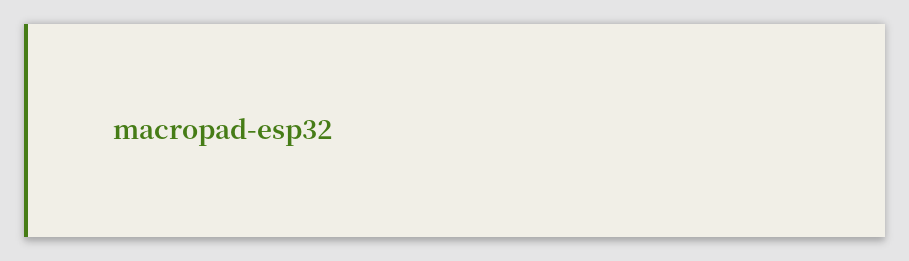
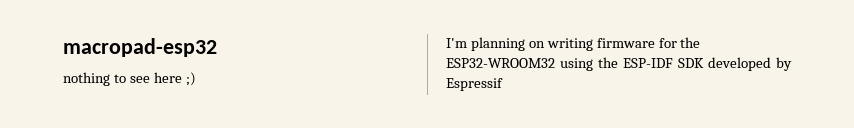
(332, 132) none -> [63,72,196,86] [446,37,701,51] [446,57,792,71] [446,78,503,91] // nothing to see here ;) // I'm planning on writing firmware for the ESP32-WROOM32 using the ESP-IDF SDK developed by Espressif

